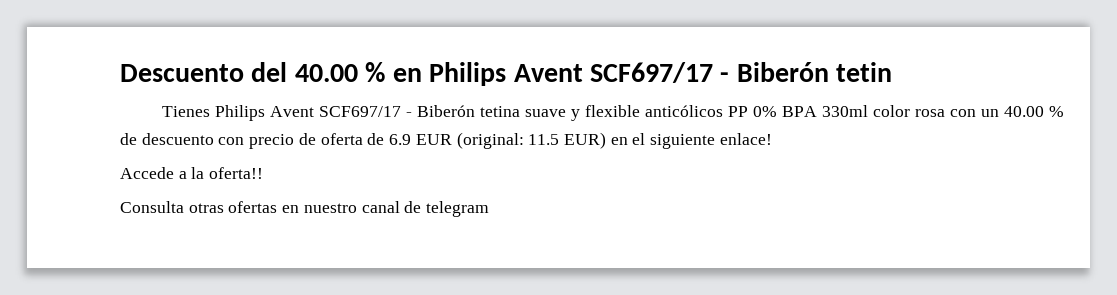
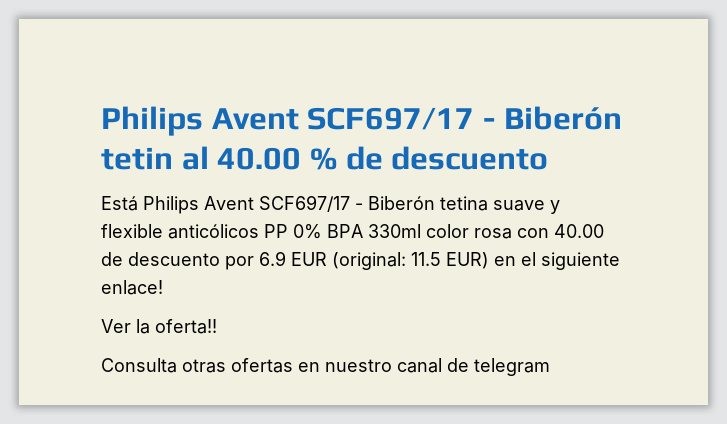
[120,62,422,82] Descuento del 40.00 % en -> (101, 121) none
[162,106,211,117] // Tienes -> [181,146,549,170] [101,196,138,211] al 40.00 % de descuento // Está
[981,106,1065,117] [120,133,385,149] un 40.00 % de descuento con precio de oferta de -> [554,224,604,238] [101,252,254,270] 40.00 de descuento por
[120,167,187,179] Accede a -> [101,319,131,333] Ver

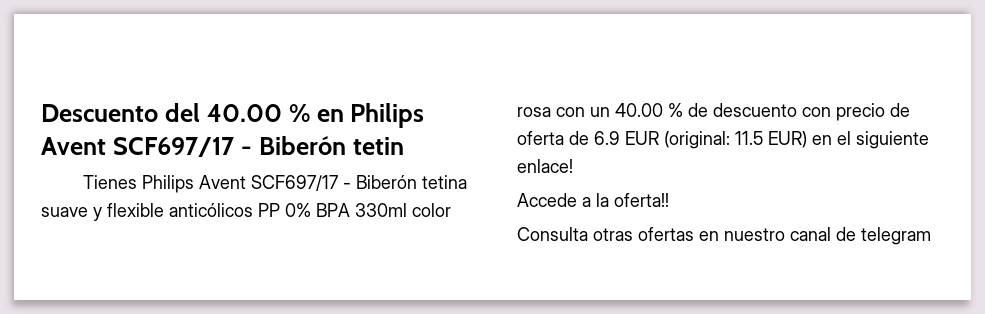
(101, 121) none -> [41,103,344,122] Descuento del 40.00 % en
[181,146,549,170] [101,196,138,211] al 40.00 % de descuento // Está -> [82,175,137,189] // Tienes
[554,224,604,238] [101,252,254,270] 40.00 de descuento por -> [590,103,910,121] [517,131,589,145] un 40.00 % de descuento con precio de oferta de
[101,319,131,333] Ver -> [517,193,591,207] Accede a

